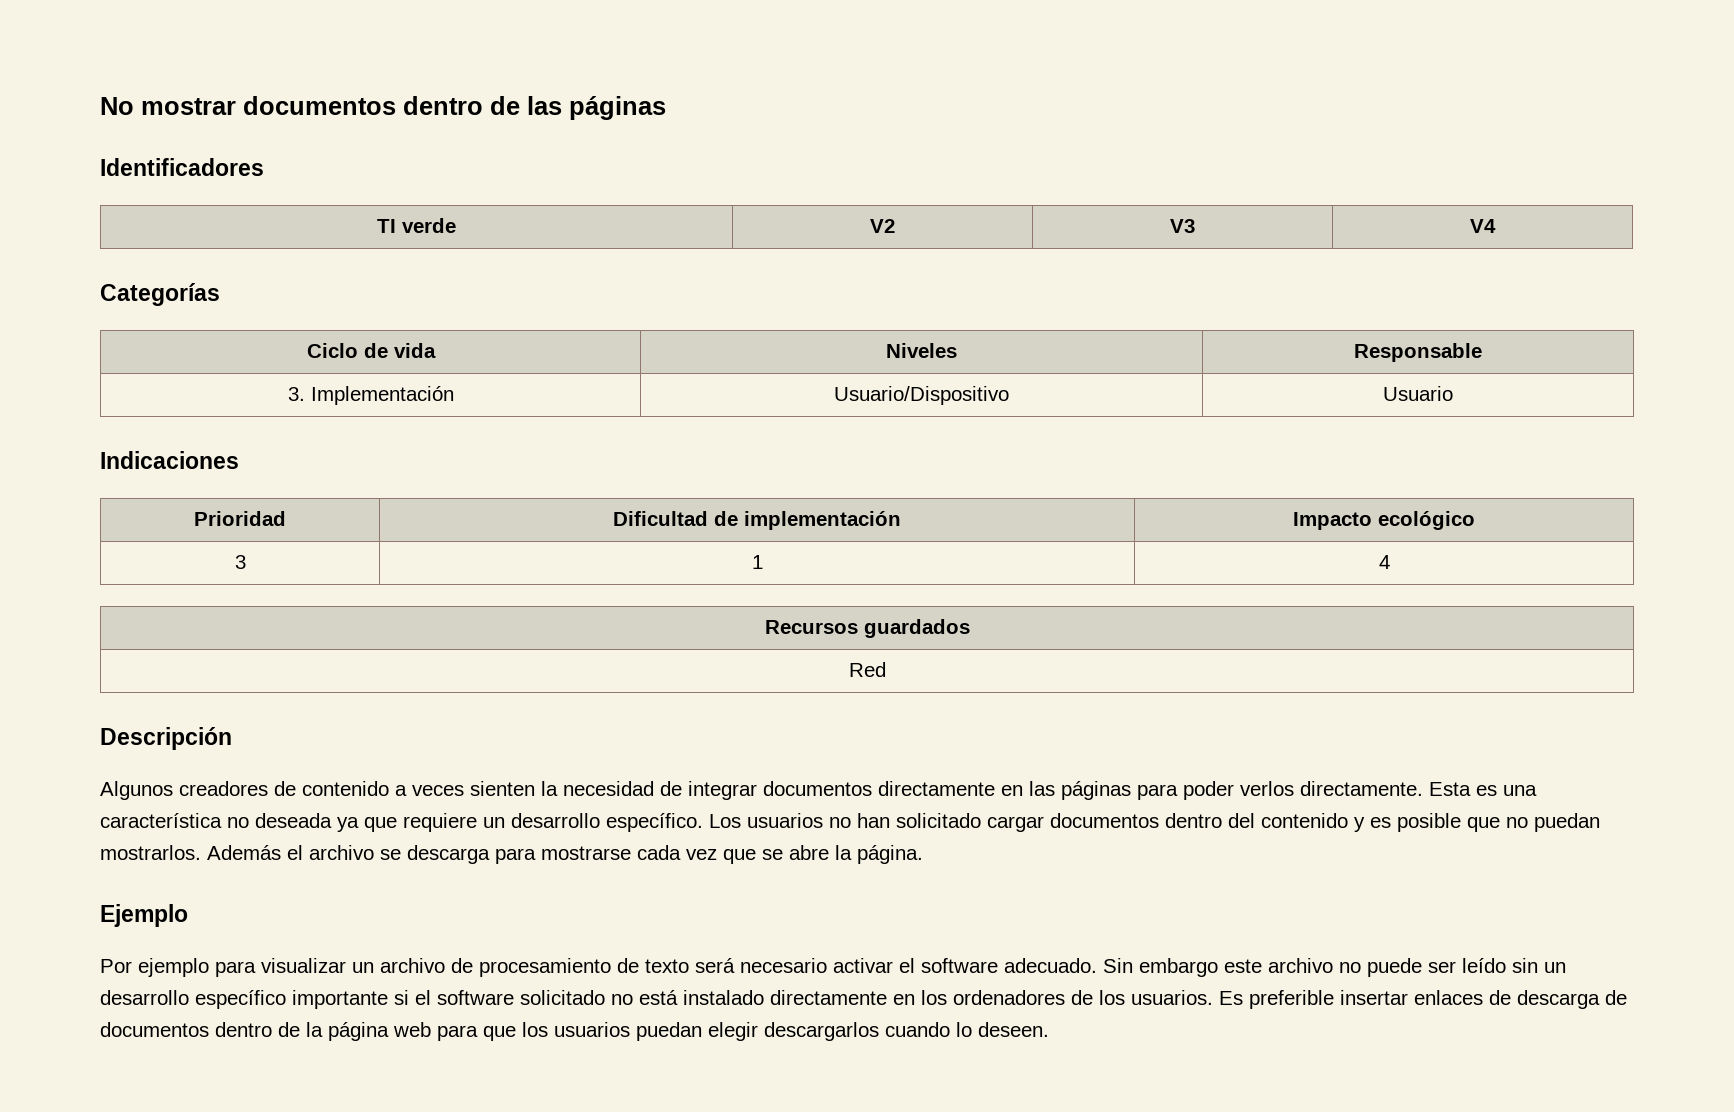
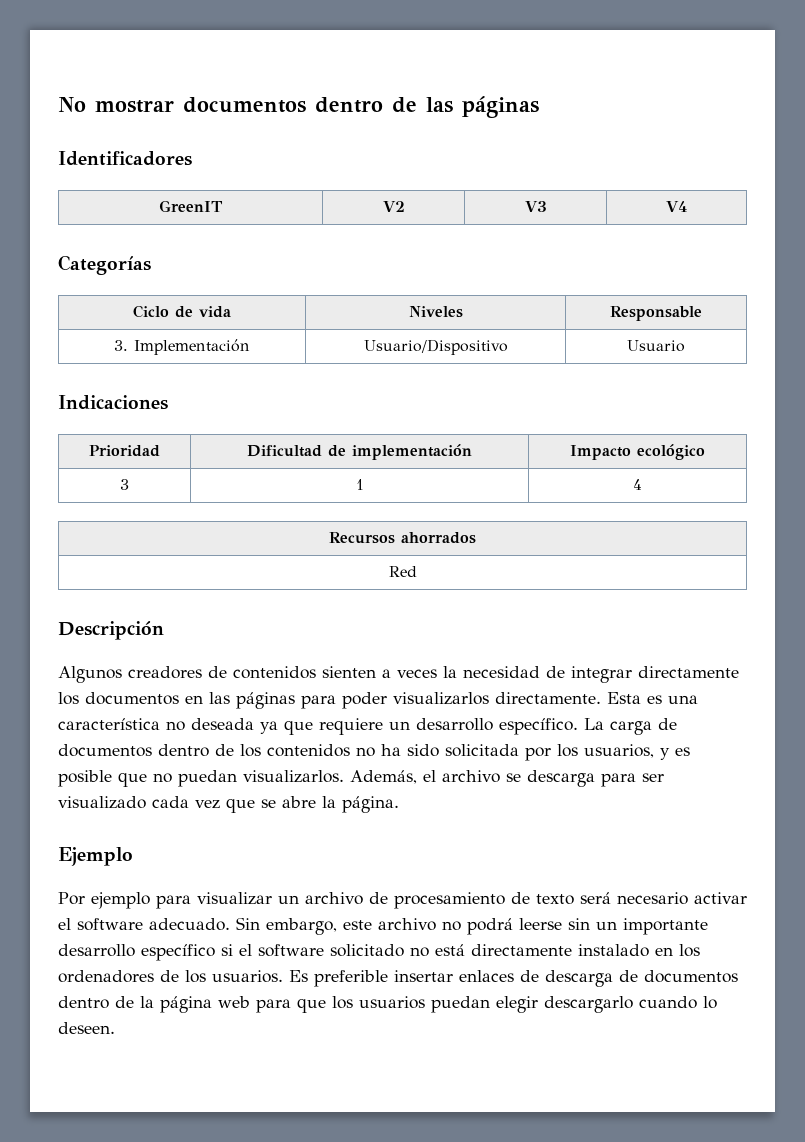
[377,218,456,233] TI verde -> [158,200,223,212] GreenIT
[863,619,970,638] guardados -> [401,532,476,544] ahorrados
[302,781,389,796] contenido -> [233,666,376,679] contenidos sienten
[470,781,535,796] sienten -> (437, 673) none
[763,781,995,796] documentos directamente -> [638,666,739,678] [58,692,179,705] directamente los documentos
[1240,781,1294,796] verlos -> [393,692,489,705] visualizarlos
[709,813,1348,832] Los usuarios no han solicitado cargar documentos dentro del contenido -> [584,718,677,735] [58,744,654,761] La carga de documentos dentro de los contenidos no ha sido solicitada por los usuarios,
[100,845,281,860] mostrarlos. Además -> [243,770,417,784] visualizarlos. Además,
[541,846,631,860] mostrarse -> [642,773,664,782] [58,796,146,809] ser visualizado
[1139,958,1218,977] embargo -> [266,918,337,935] embargo,
[1367,958,1506,977] puede ser leído -> [467,918,562,935] podrá leerse
(1566, 967) none -> [623,918,708,935] importante
[292,990,388,1009] importante -> (215, 952) none
[683,990,887,1005] instalado directamente -> [471,944,649,957] directamente instalado
[764,1022,879,1041] descargarlos -> [544,996,633,1013] descargarlo

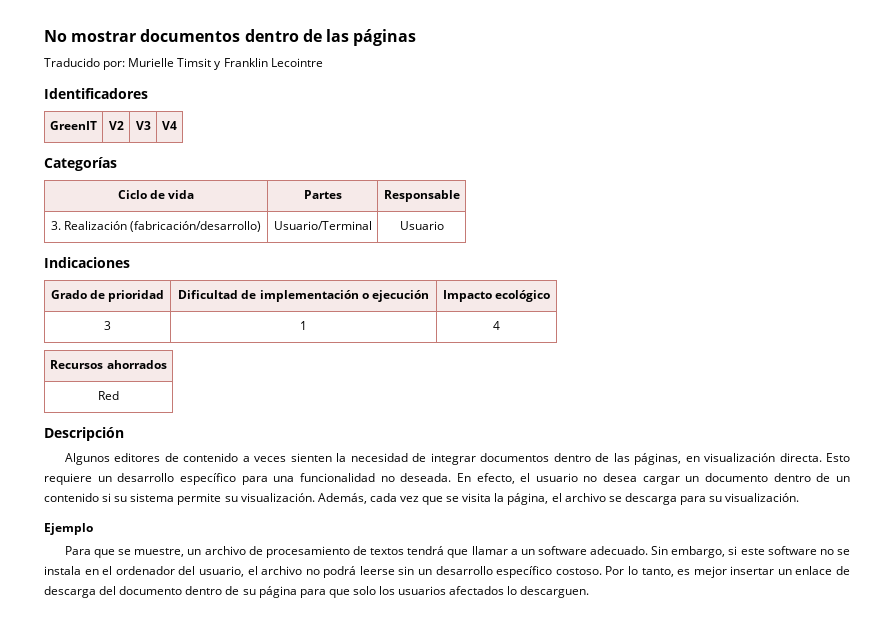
(539, 107) none -> [44,58,323,70] // Traducido por: Murielle Timsit y Franklin Lecointre
[408,306,463,318] Niveles -> [303,190,342,199] Partes
[134,339,250,355] [363,339,508,355] Implementación | Usuario/Dispositivo -> [64,221,262,232] [273,221,372,230] Realización (fabricación/desarrollo) | Usuario/Terminal
[89,445,160,457] Prioridad -> [50,290,165,302] Grado de prioridad
(472, 452) none -> [361,290,429,302] o ejecución
[128,666,376,679] creadores de contenidos sienten -> [114,453,239,462] editores de contenido
(437, 673) none -> [290,453,332,462] sienten
[638,666,739,678] [58,692,698,709] [58,718,677,735] [58,744,690,761] [58,770,417,787] directamente los documentos en las páginas para poder visualizarlos directamente. Esta es una característica no deseada ya que requiere un desarrollo específico. La carga de documentos dentro de los contenidos no ha sido solicitada por los usuarios, y es posible que no puedan visualizarlos. Además, -> [480,453,851,465] [44,473,850,485] [44,493,549,505] documentos dentro de las páginas, en visualización directa. Esto requiere un desarrollo específico para una funcionalidad no deseada. En efecto, el usuario no desea cargar un documento dentro de un contenido si su sistema permite su visualización. Además, cada vez que se visita la página,
[642,773,664,782] [58,796,399,813] [58,847,133,866] [58,892,272,909] ser visualizado cada vez que se abre la página. // Ejemplo // Por ejemplo para visualizar -> [709,493,800,502] [44,523,93,535] [64,546,185,558] su visualización. // Ejemplo // Para que se muestre,
[536,892,747,905] [58,917,372,935] texto será necesario activar el software adecuado. Sin embargo, este -> [370,546,850,558] [44,566,258,577] textos tendrá que llamar a un software adecuado. Sin embargo, si este software no se instala en el ordenador del usuario, el
[623,918,708,935] [58,944,700,961] [58,970,738,987] [58,996,250,1013] importante desarrollo específico si el software solicitado no está directamente instalado en los ordenadores de los usuarios. Es preferible insertar enlaces de descarga de documentos dentro de la página web -> [435,566,851,578] [44,586,297,598] desarrollo específico costoso. Por lo tanto, es mejor insertar un enlace de descarga del documento dentro de su página
(326, 1005) none -> [352,586,376,595] solo
[431,996,717,1013] [58,1022,115,1034] puedan elegir descargarlo cuando lo deseen. -> [449,586,590,598] afectados lo descarguen.

